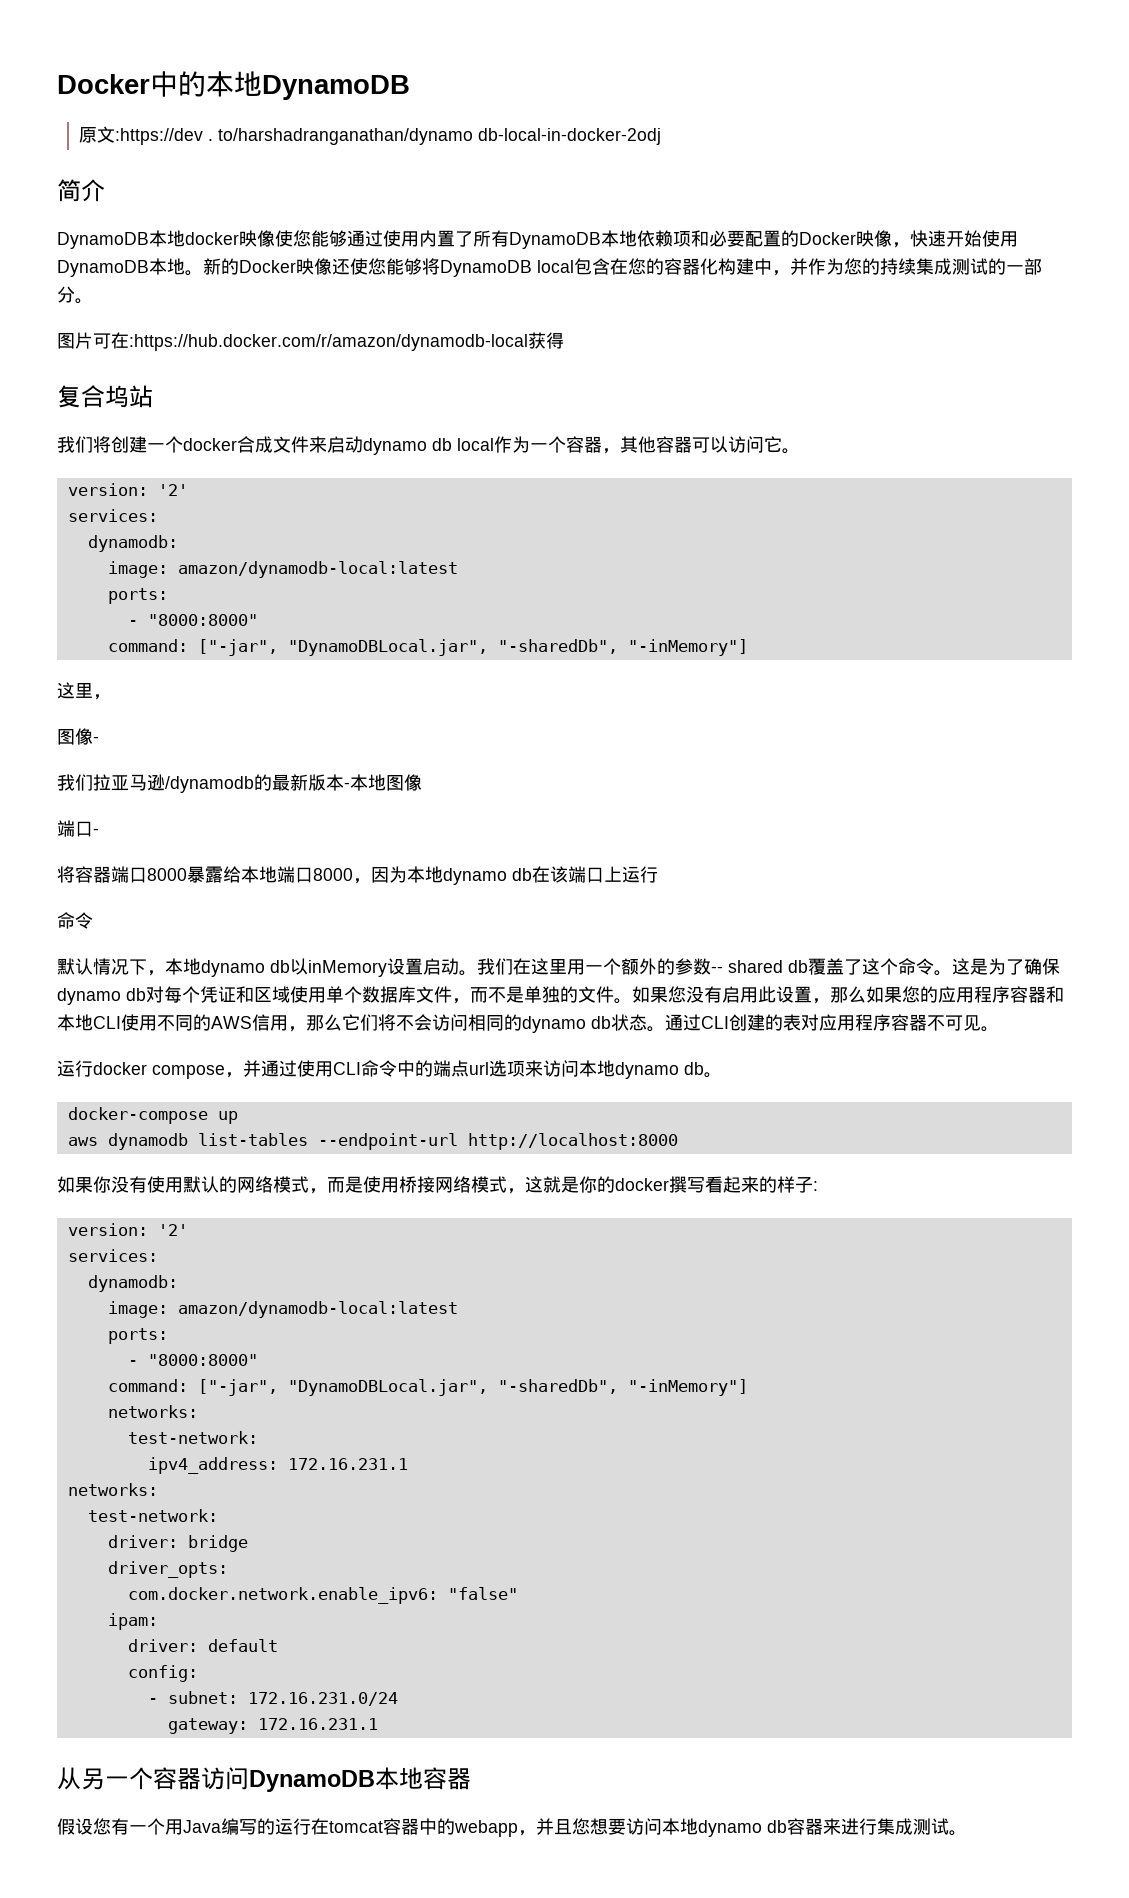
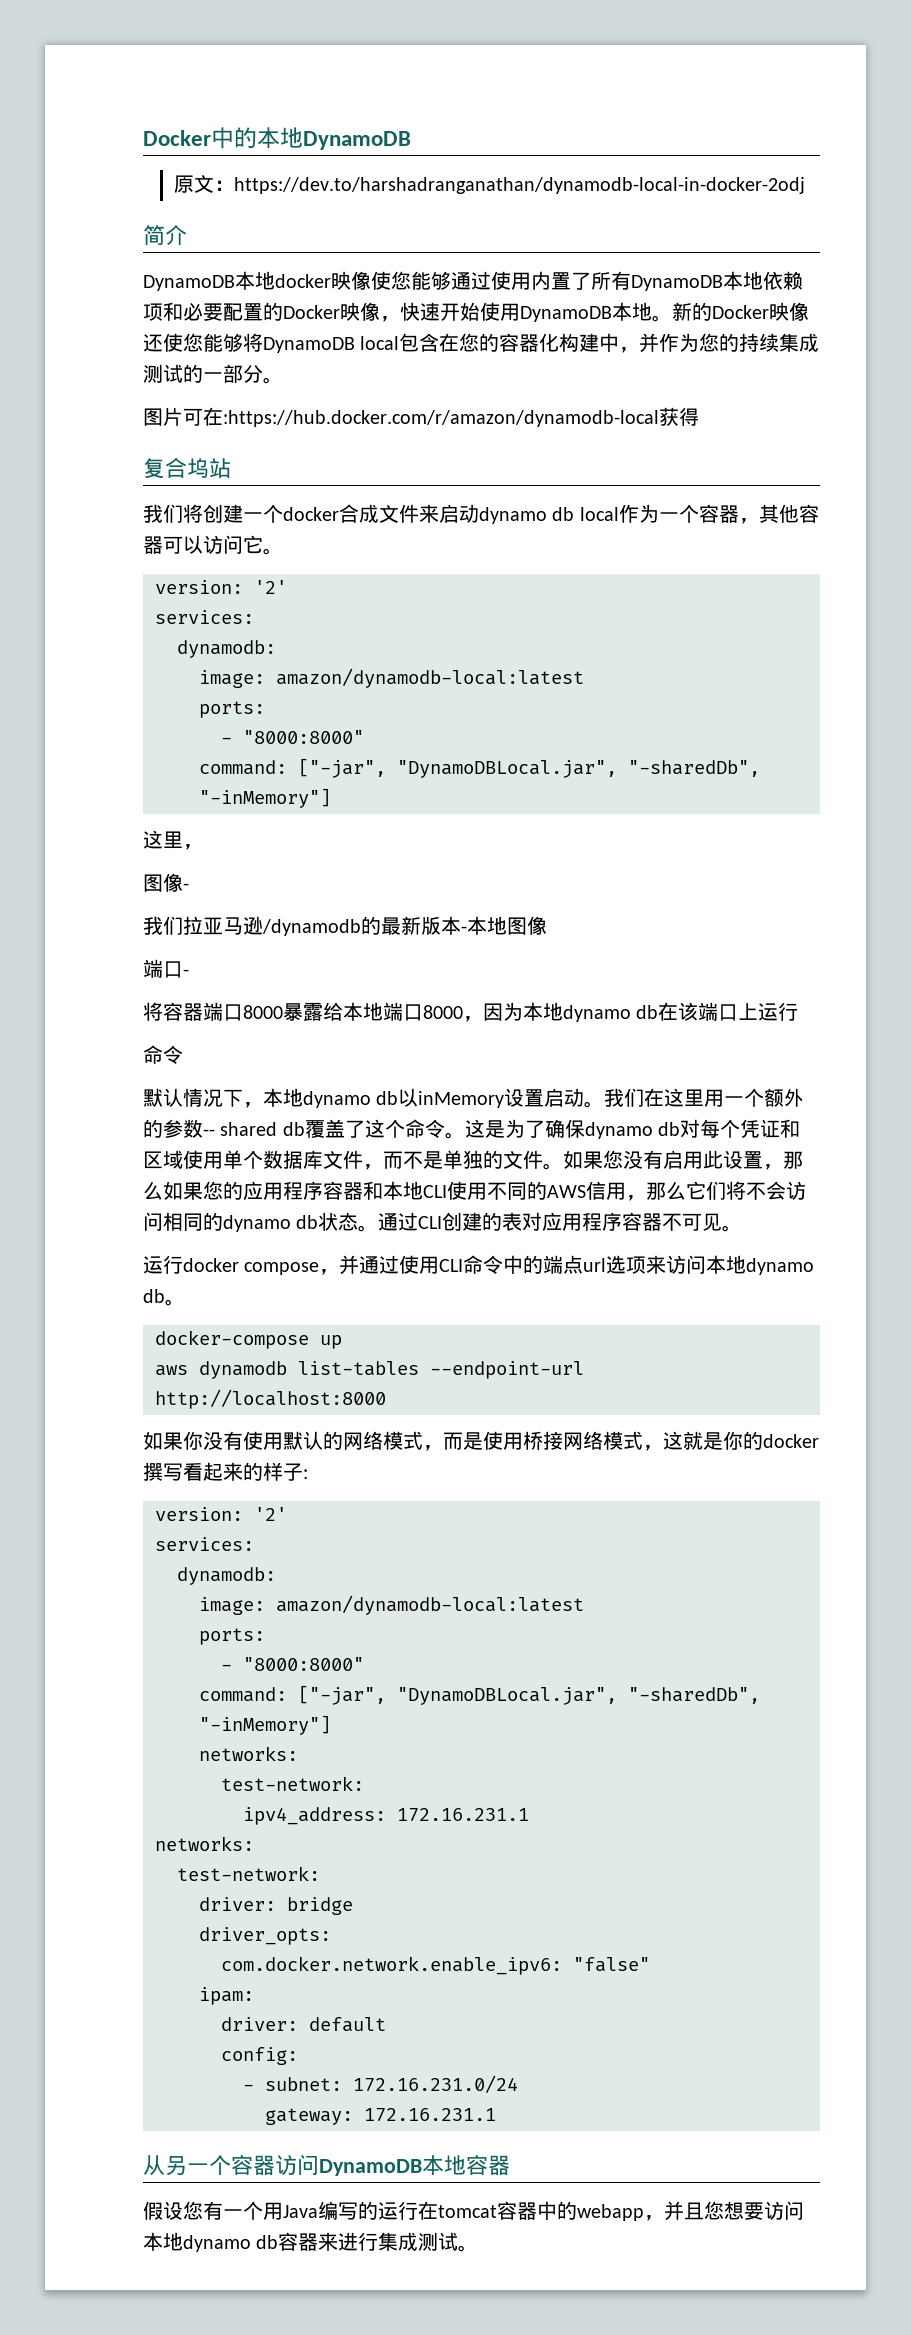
[114,128,661,145] :https://dev . to/harshadranganathan/dynamo db-local-in-docker-2odj -> [214,177,806,194] ：https://dev.to/harshadranganathan/dynamodb-local-in-docker-2odj

